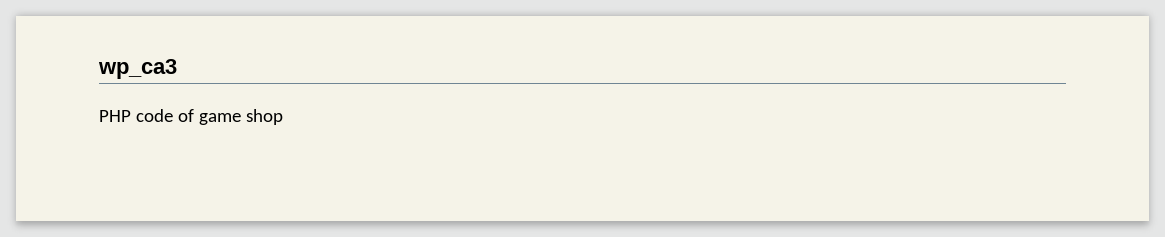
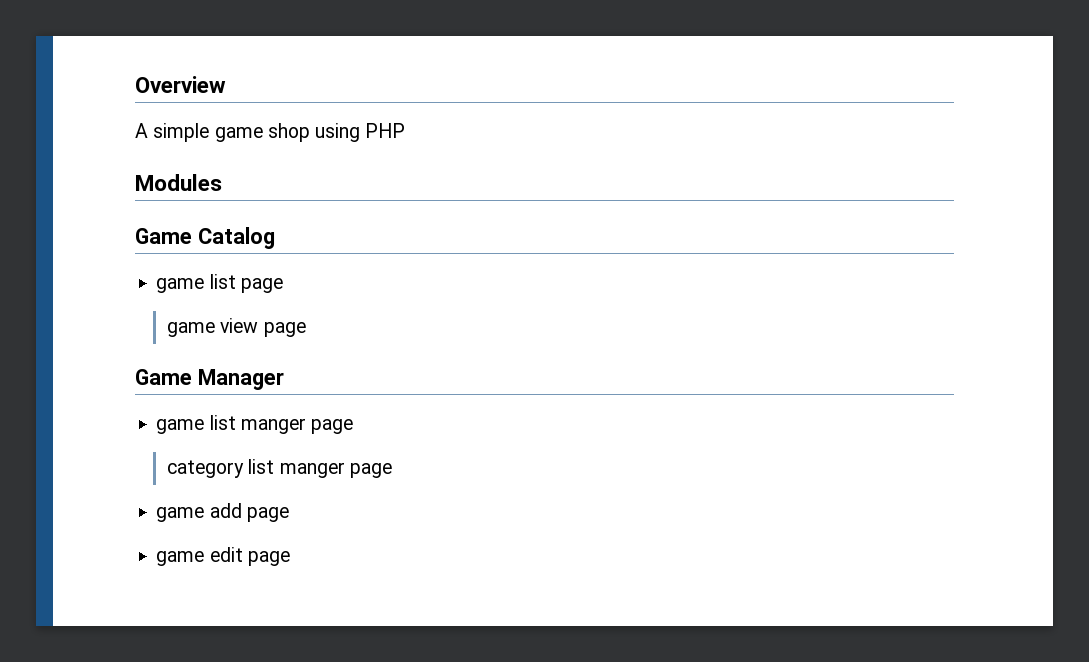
[98,59,177,79] [99,109,283,125] wp_ca3 // PHP code of game shop -> [135,76,226,93] [135,123,406,142] [135,174,222,191] [135,227,275,249] [156,274,283,293] [167,318,306,337] [135,369,284,390] [156,415,354,434] [167,459,392,478] [156,503,289,522] [156,547,290,566] Overview // A simple game shop using PHP // Modules // Game Catalog // game list page // game view page // Game Manager // game list manger page // category list manger page // game add page // game edit page

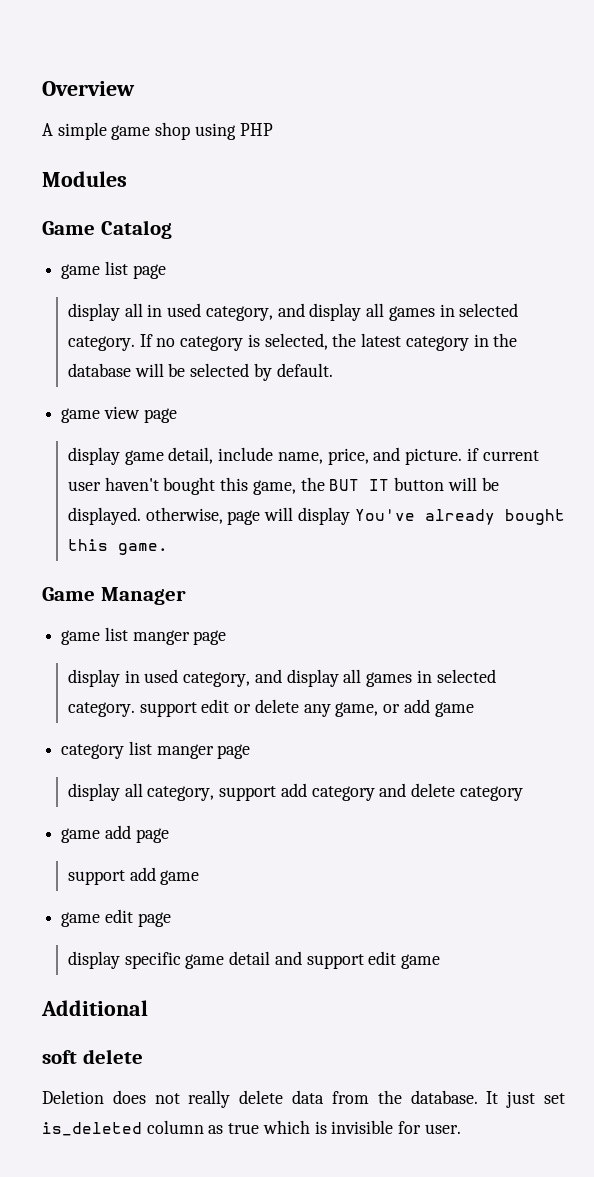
[167,318,306,337] game view page -> [67,303,519,321] [67,333,518,351] [67,363,333,381] [61,406,177,423] [67,447,539,465] [67,477,499,495] [67,507,565,525] [67,539,168,555] display all in used category, and display all games in selected category. If no category is selected, the latest category in the database will be selected by default. // game view page // display game detail, include name, price, and picture. if current user haven't bought this game, the BUT IT button will be displayed. otherwise, page will display You've already bought this game.
[167,459,392,478] category list manger page -> [67,669,496,687] [67,699,474,717] [61,741,251,759] [67,783,523,801] display in used category, and display all games in selected category. support edit or delete any game, or add game // category list manger page // display all category, support add category and delete category
(289, 514) none -> [67,867,200,885] // support add game
(290, 558) none -> [67,951,441,969] [41,1000,148,1016] [42,1049,143,1064] [42,1090,565,1108] [42,1120,461,1136] // display specific game detail and support edit game // Additional // soft delete // Deletion does not really delete data from the database. It just set is_deleted column as true which is invisible for user.

